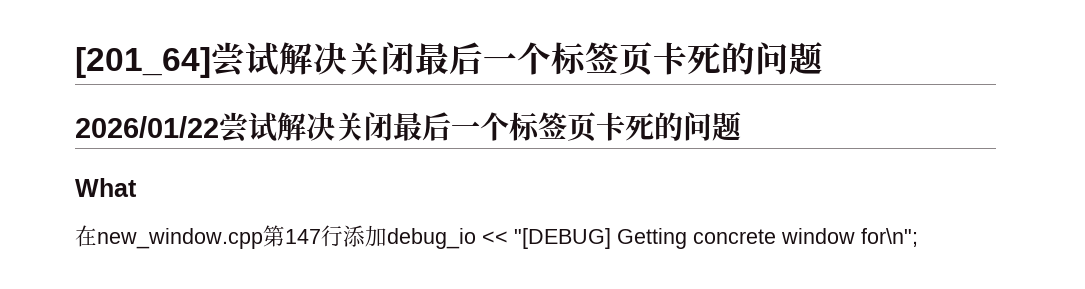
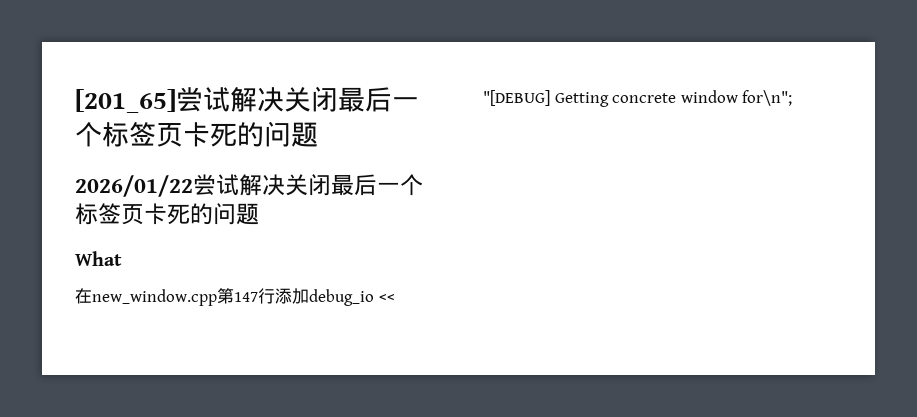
[75,47,211,78] [201_64] -> [75,89,176,113] [201_65]

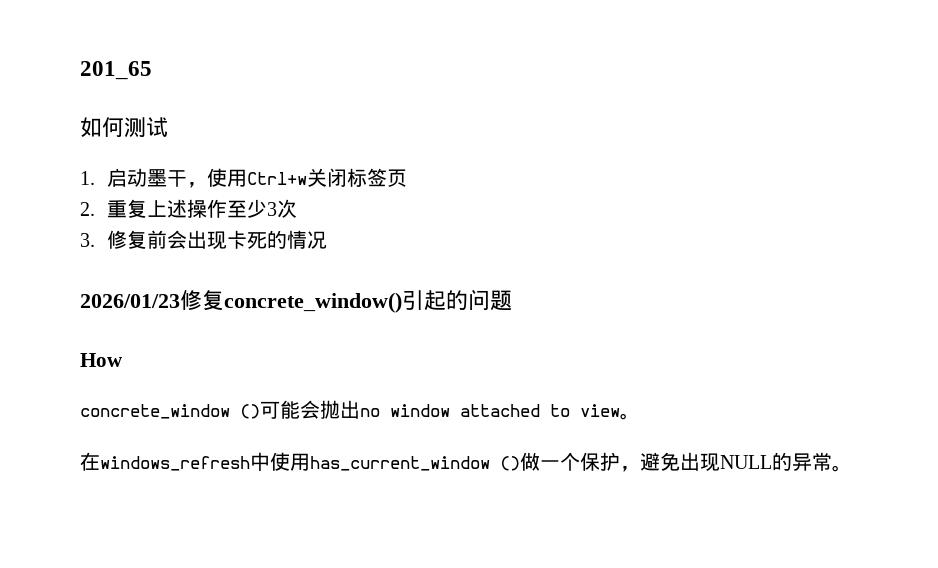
[75,86,419,113] [75,121,318,147] [75,174,423,197] [75,203,259,225] [75,251,122,266] [75,288,395,306] [483,90,793,107] [201_65]尝试解决关闭最后一个标签页卡死的问题 // 2026/01/22尝试解决关闭最后一个标签页卡死的问题 // What // 在new_window.cpp第147行添加debug_io << "[DEBUG] Getting concrete window for\n"; -> [80,61,152,80] [80,117,168,138] [80,168,408,188] [80,199,298,218] [80,230,328,250] [80,289,512,313] [80,353,123,367] [80,400,640,420] [80,452,852,472] 201_65 // 如何测试 // 1.启动墨干，使用Ctrl+w关闭标签页 // 2.重复上述操作至少3次 // 3.修复前会出现卡死的情况 // 2026/01/23修复concrete_window()引起的问题 // How // concrete_window ()可能会抛出no window attached to view。 // 在windows_refresh中使用has_current_window ()做一个保护，避免出现NULL的异常。

